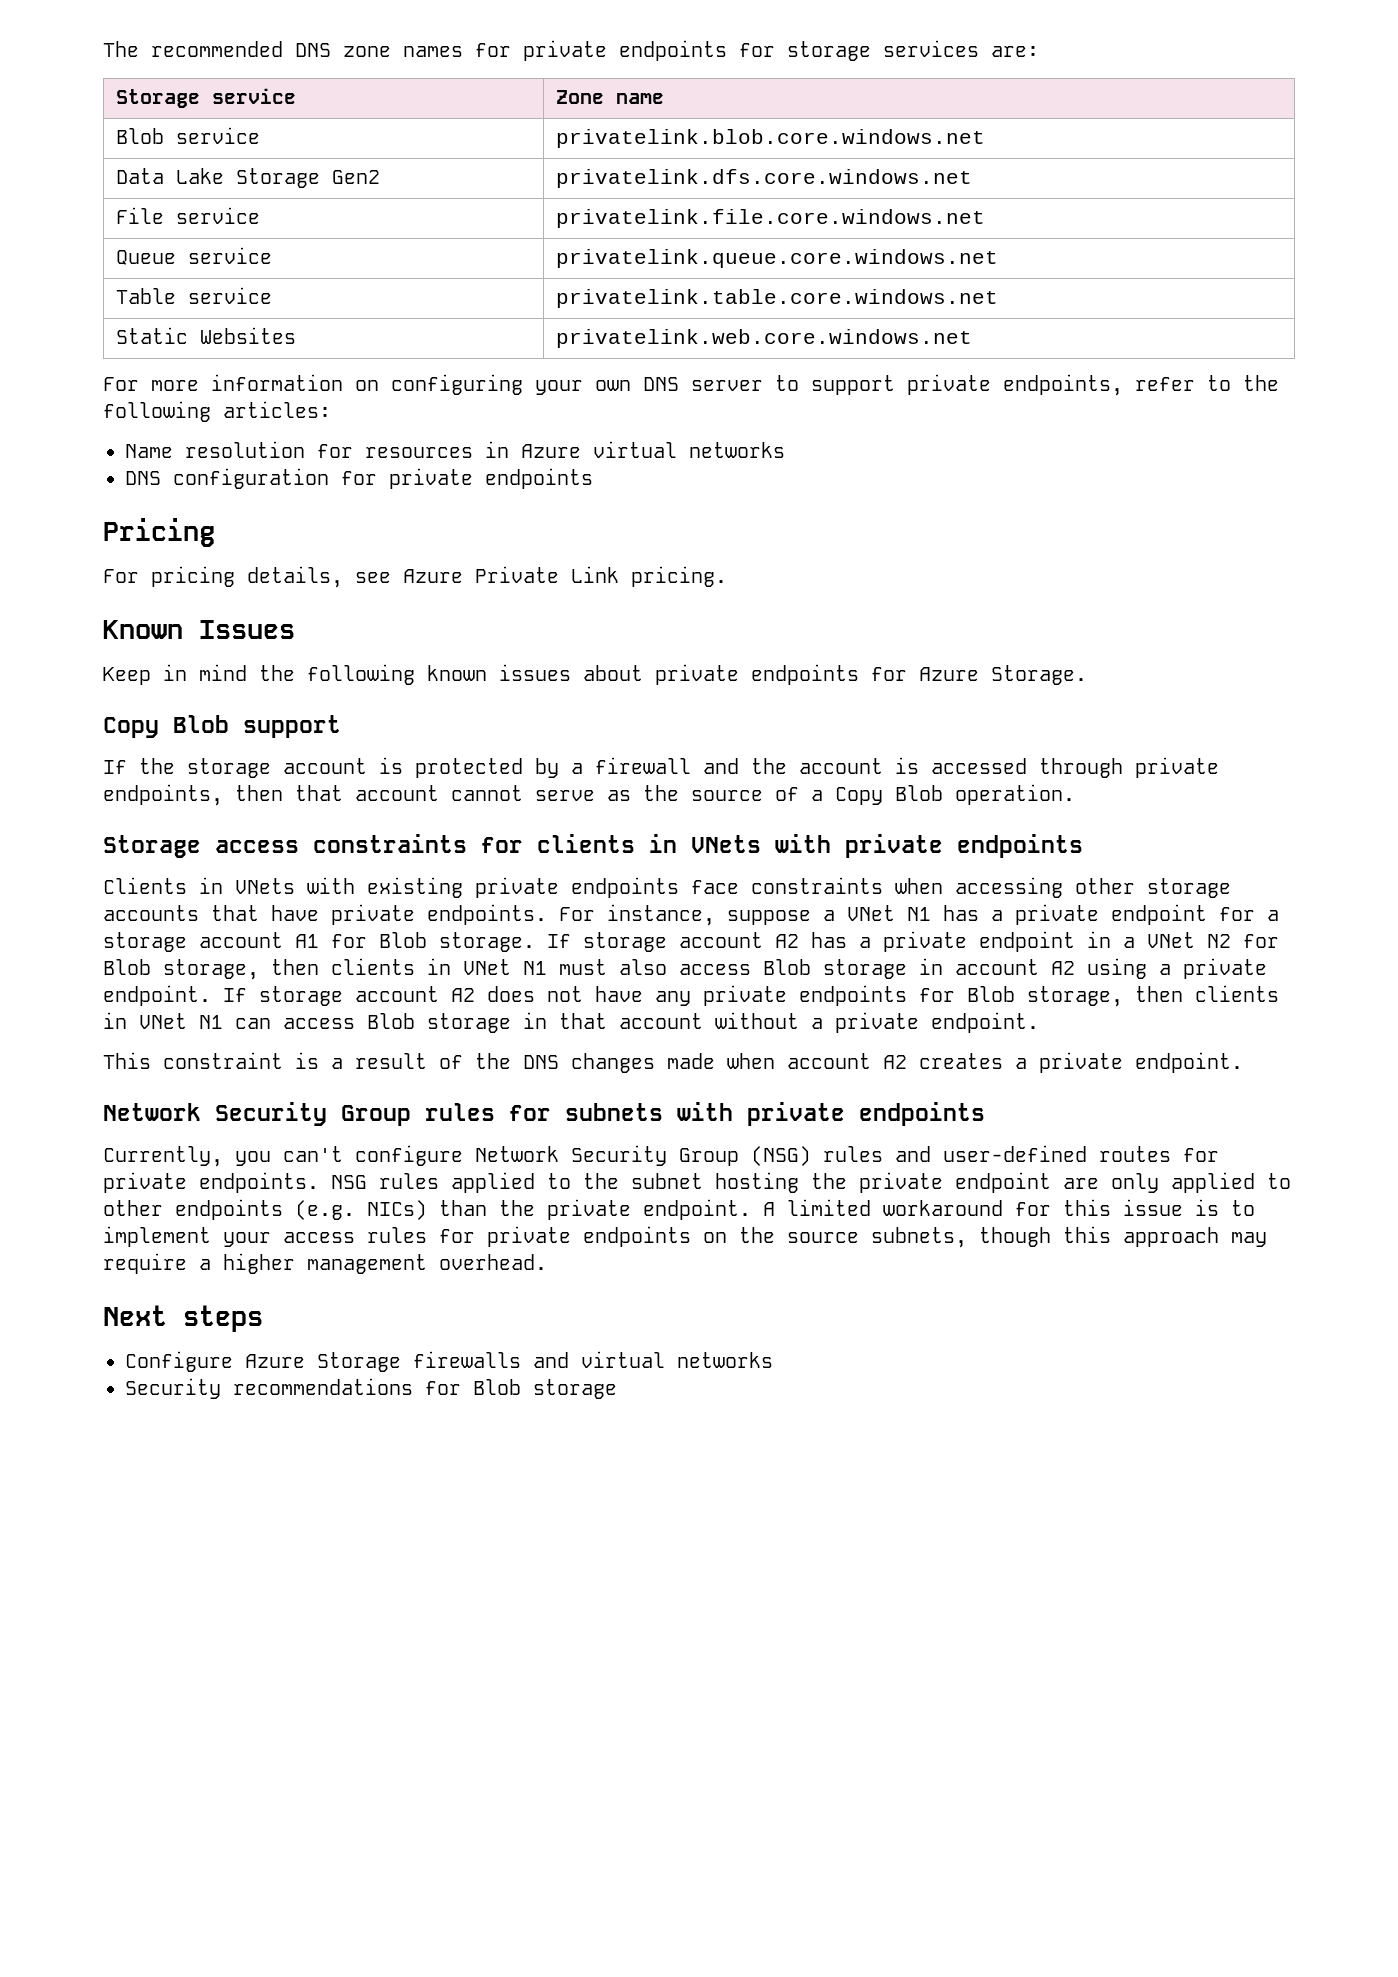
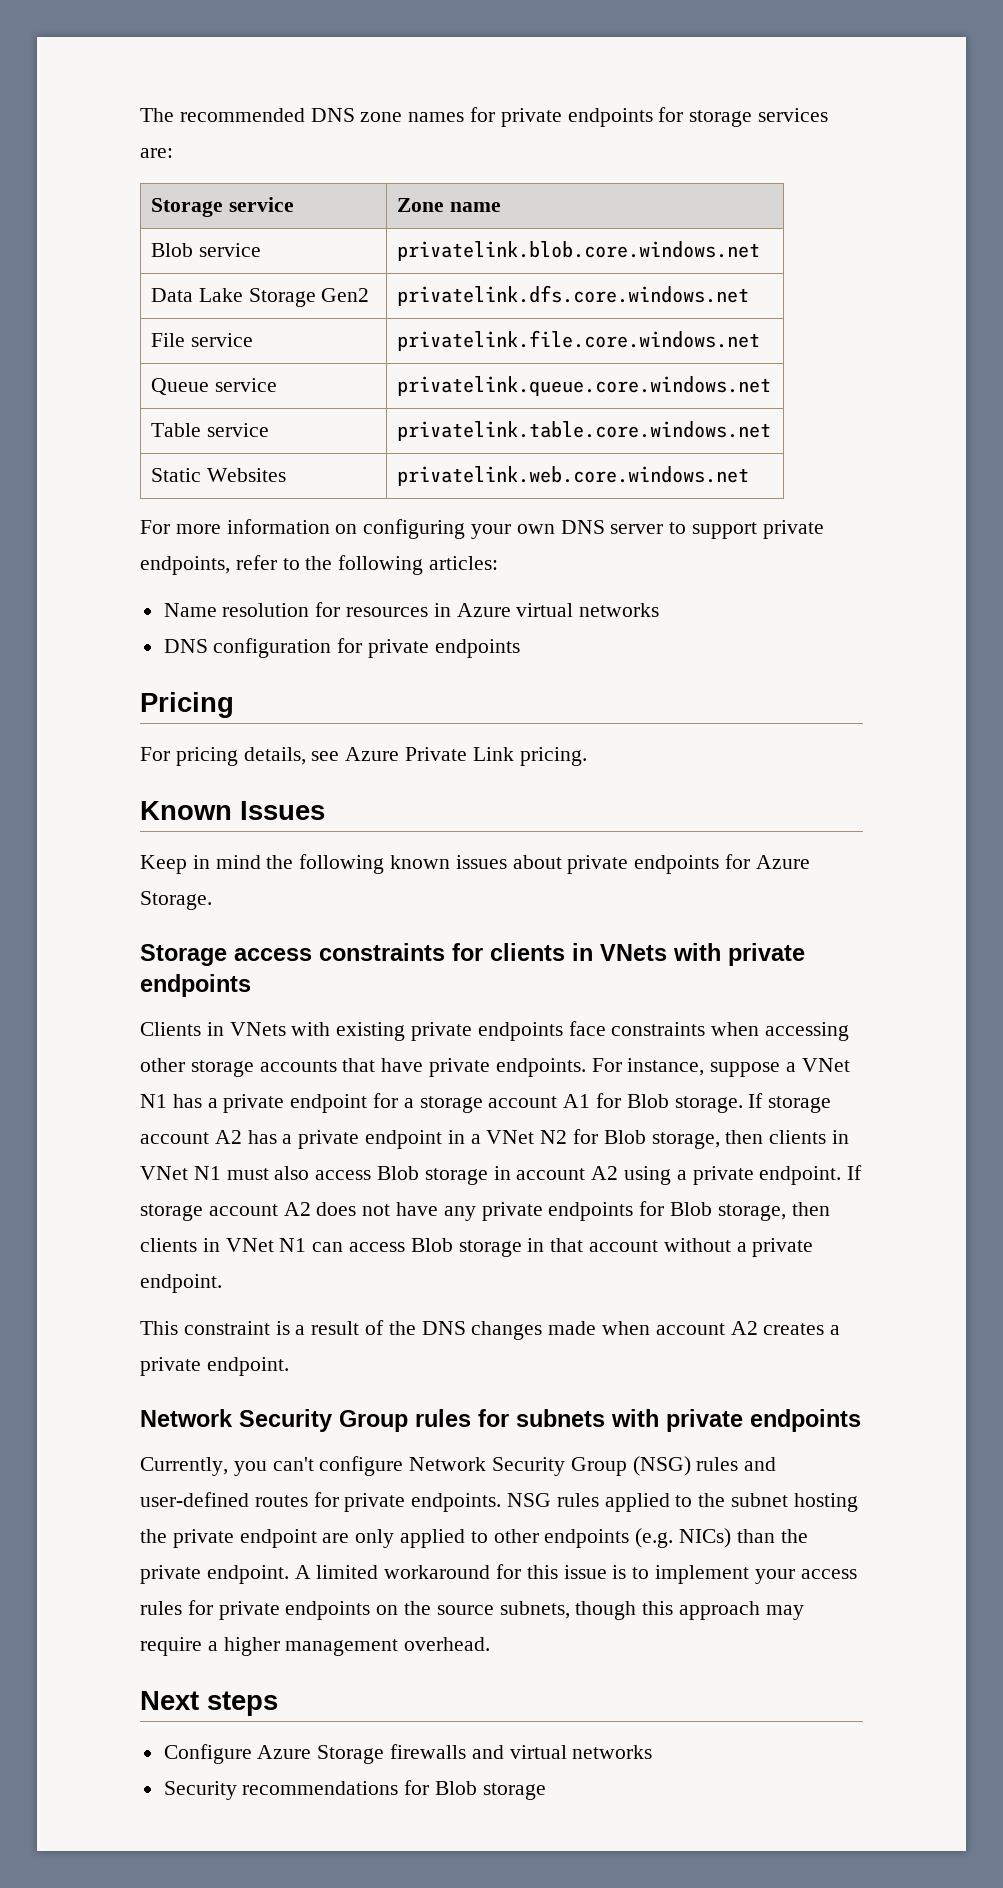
[103,715,341,738] [103,757,1219,778] [103,784,1075,806] // Copy Blob support // If the storage account is protected by a firewall and the account is accessed through private endpoints, then that account cannot serve as the source of a Copy Blob operation. -> (212, 900) none

